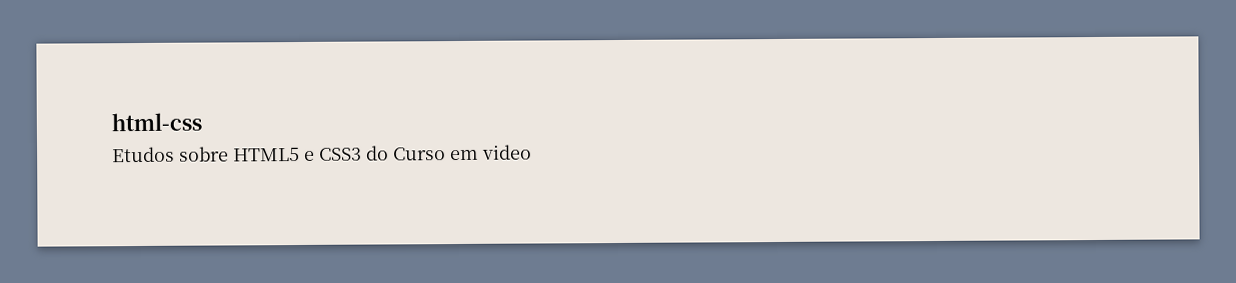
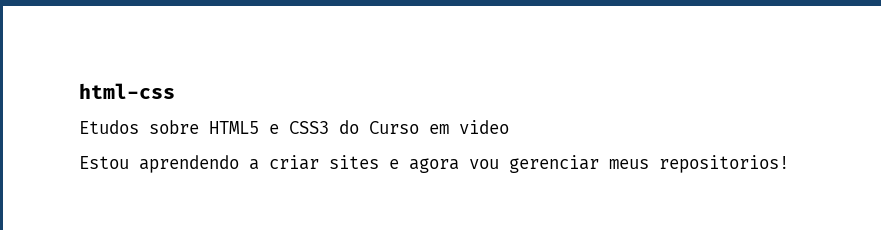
(532, 152) none -> [79,155,789,173] // Estou aprendendo a criar sites e agora vou gerenciar meus repositorios!

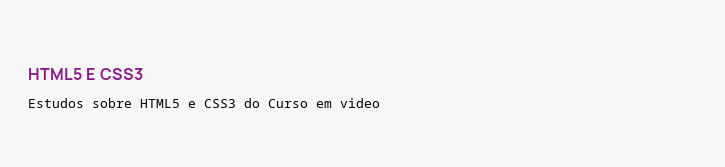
[79,83,175,99] [79,120,139,134] html-css // Etudos -> [28,68,143,80] [28,98,84,108] HTML5 E CSS3 // Estudos
[79,155,789,173] // Estou aprendendo a criar sites e agora vou gerenciar meus repositorios! -> (380, 103) none

